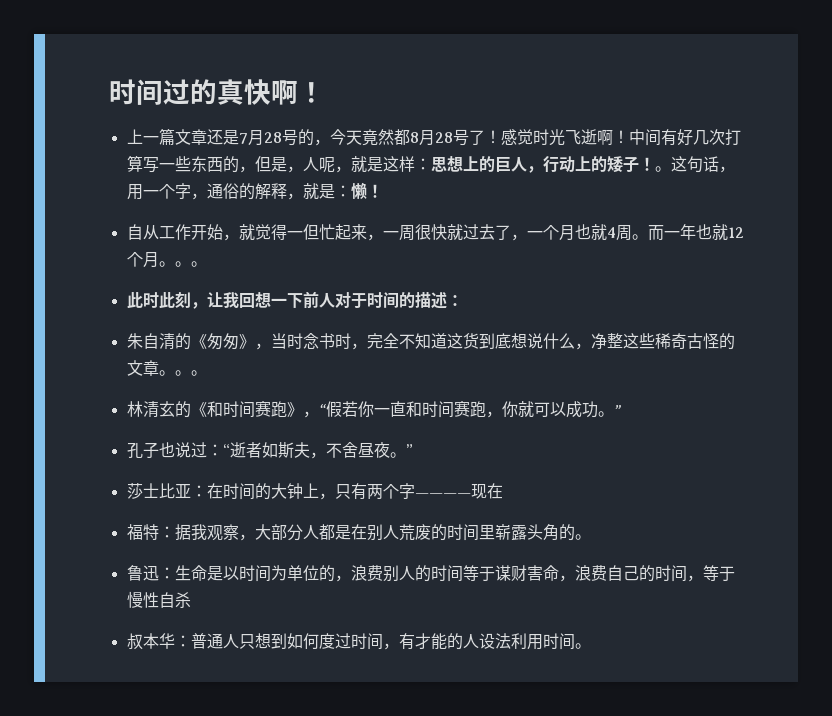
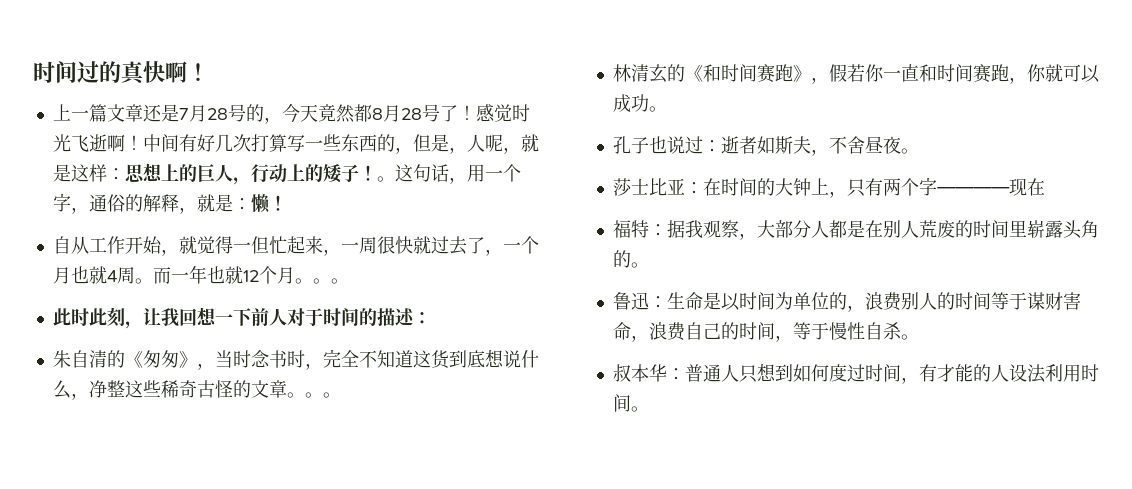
[318,404,326,415] “ -> (829, 80) none
[613,405,621,415] ” -> (667, 109) none
[222,444,230,456] “ -> (721, 146) none
[405,444,413,456] ” -> (919, 151) none
(191, 600) none -> [900,334,919,340] 。

